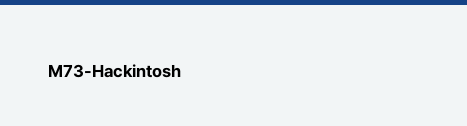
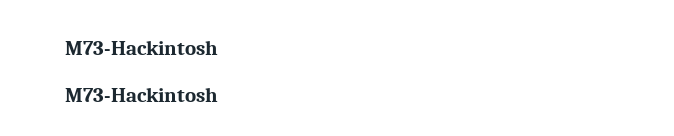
[48,64,181,78] M73-Hackintosh -> [65,40,218,55] [65,87,218,102] M73-Hackintosh // M73-Hackintosh

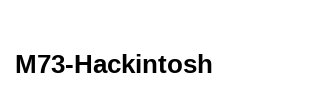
[65,40,218,55] [65,87,218,102] M73-Hackintosh // M73-Hackintosh -> [15,54,213,73] M73-Hackintosh

